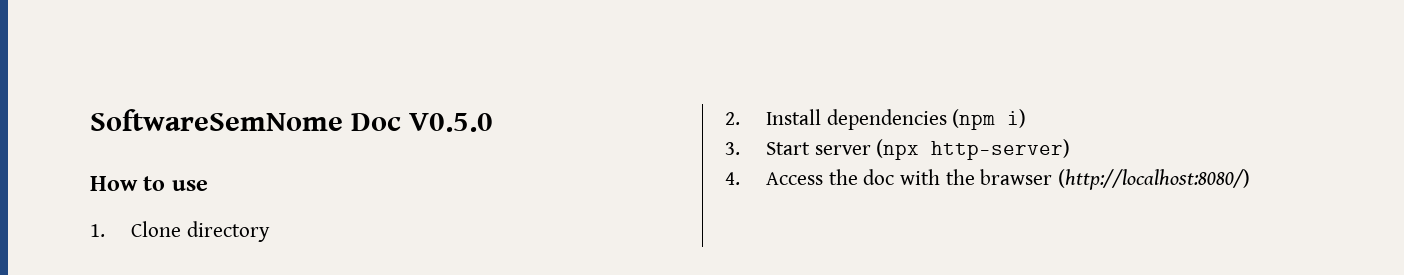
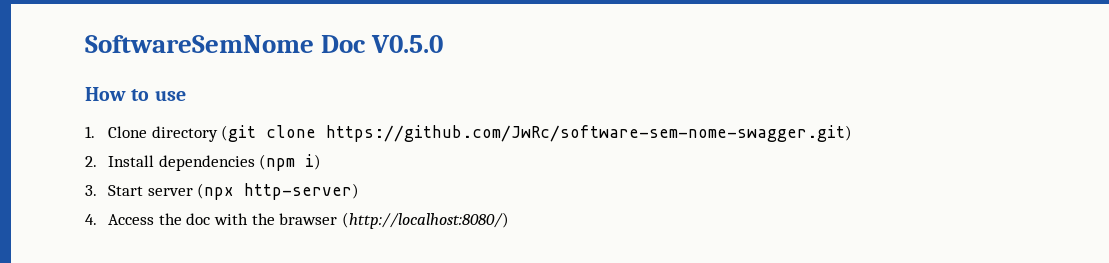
(270, 231) none -> [221,125,853,142] (git clone https://github.com/JwRc/software-sem-nome-swagger.git)

